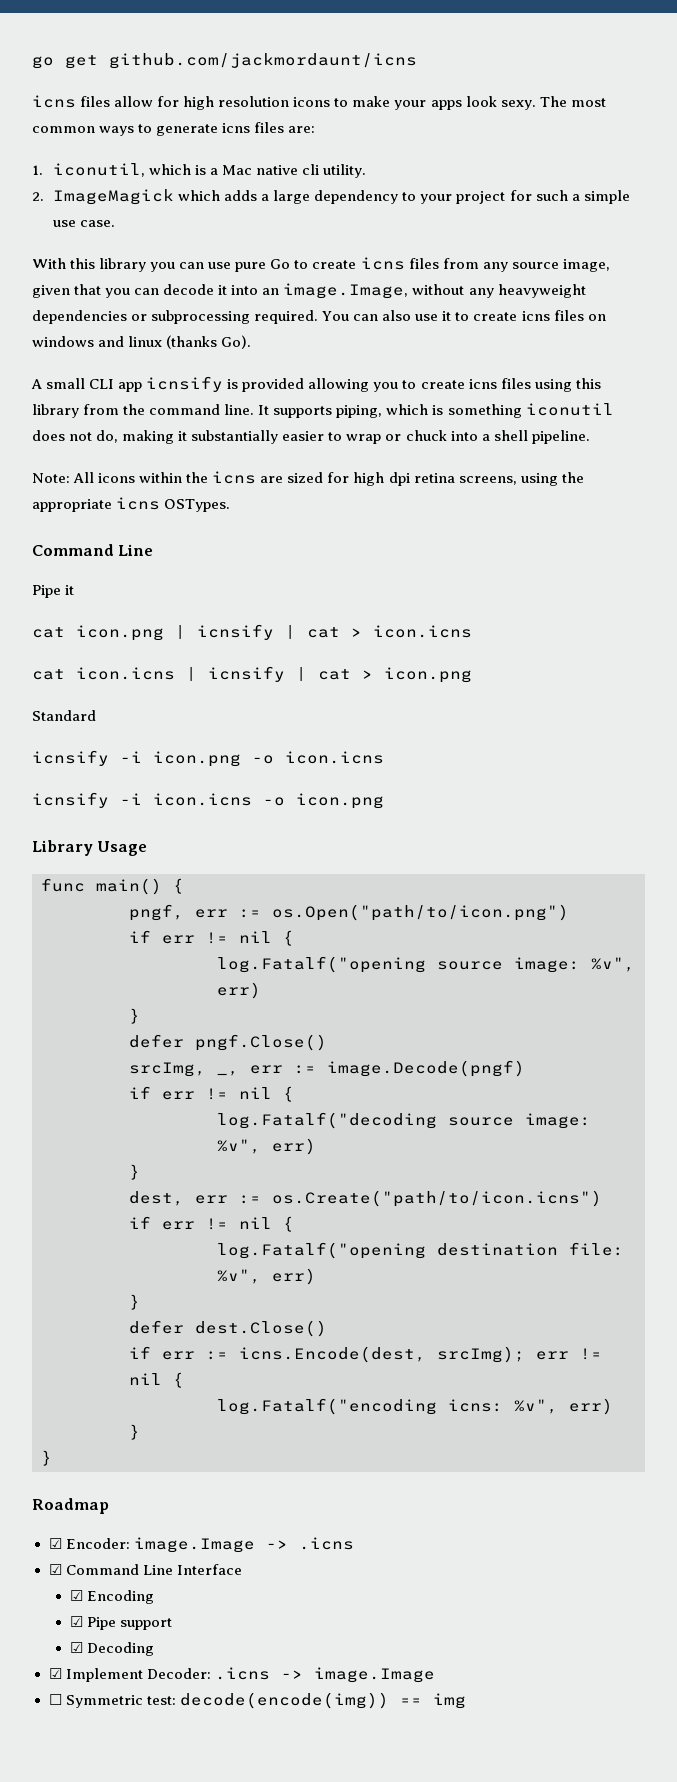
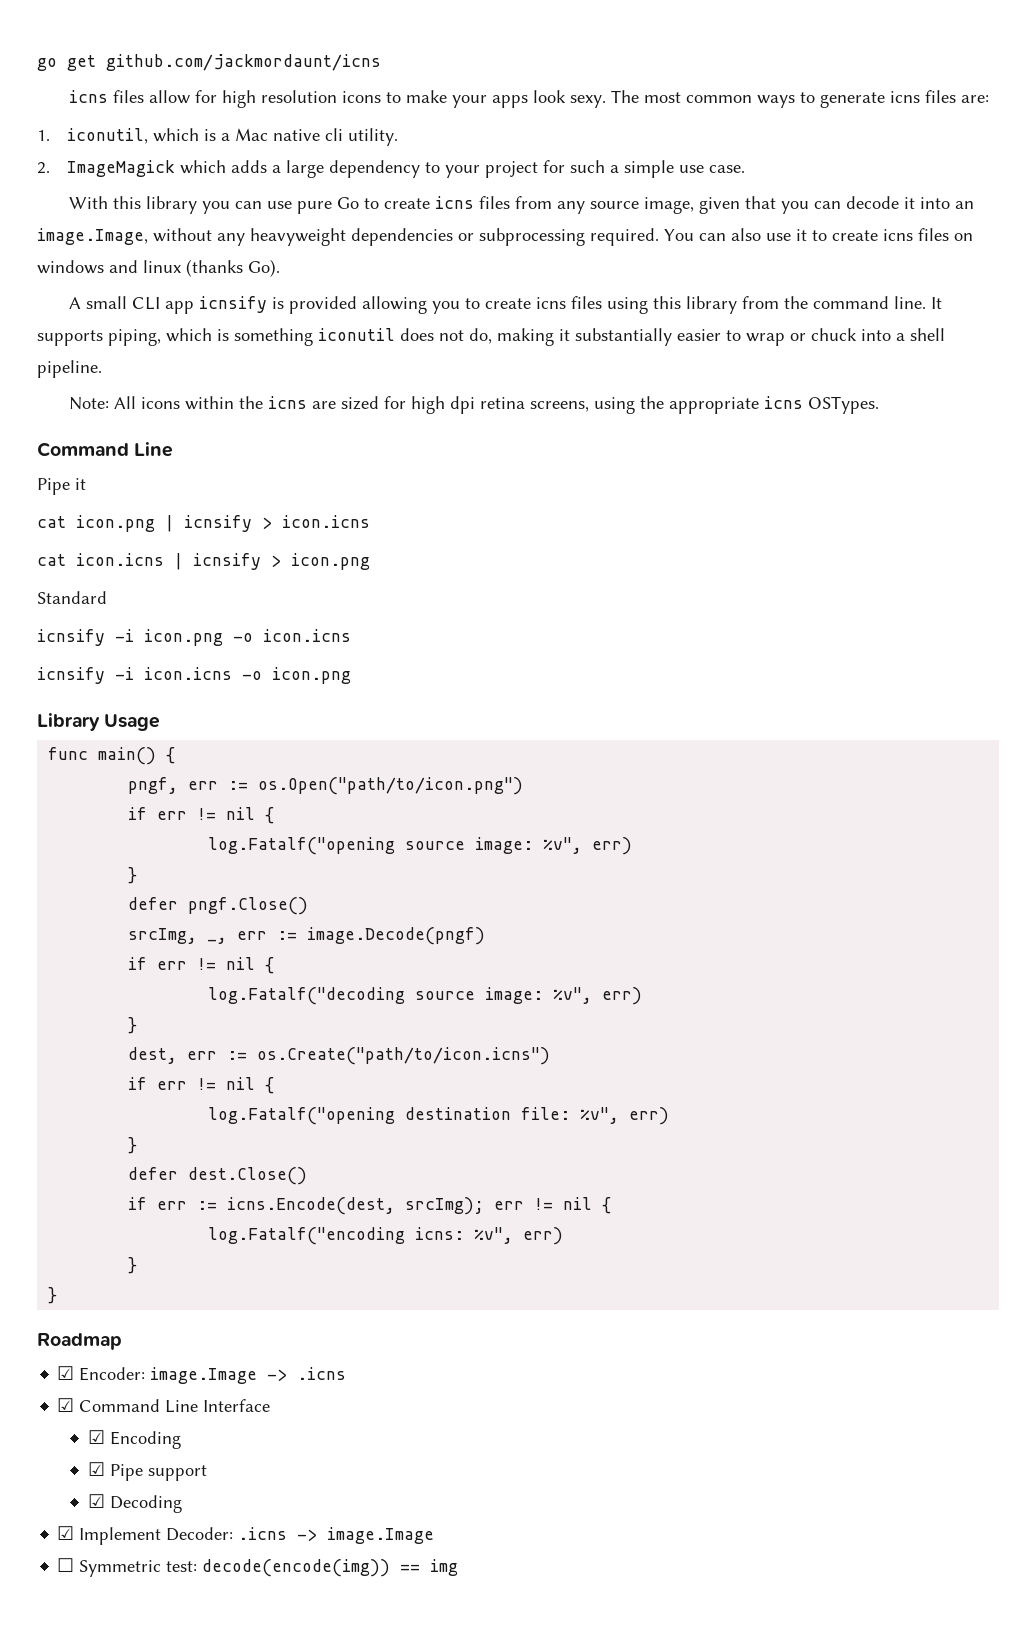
[285,625,340,639] | cat -> (252, 523) none
[296,667,351,681] | cat -> (261, 561) none

